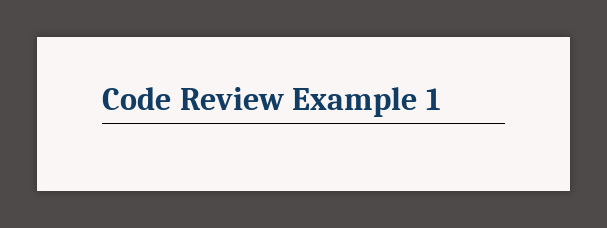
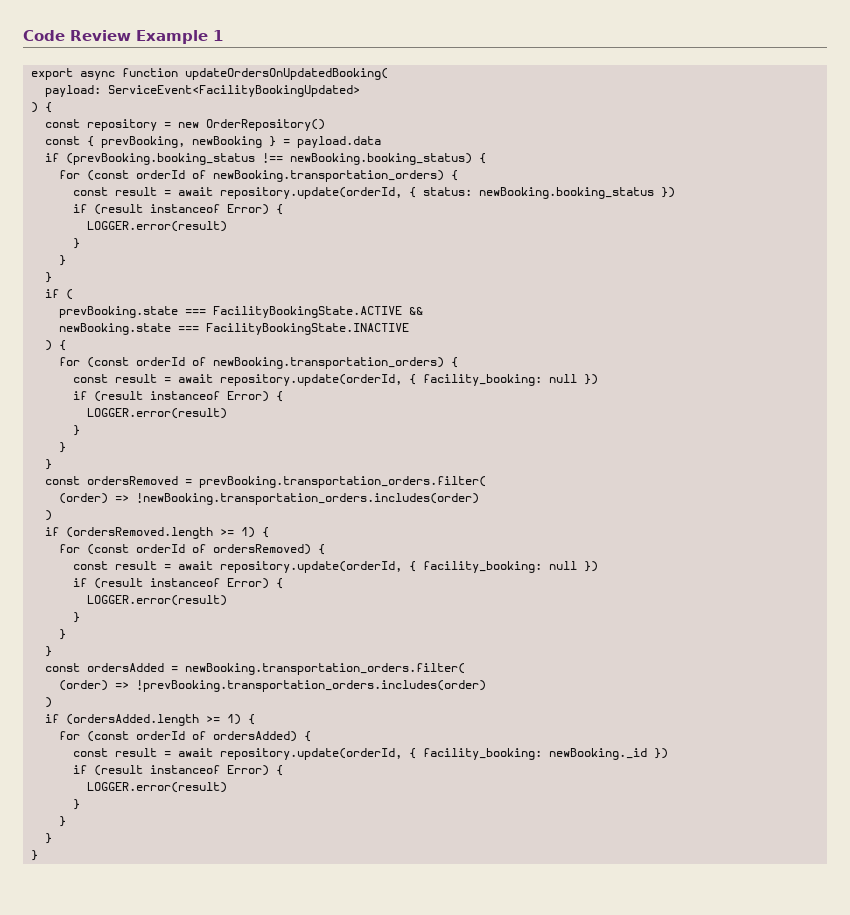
(441, 99) none -> [31,68,389,80] [45,85,361,97] [31,102,53,113] [45,119,326,131] [45,136,382,148] [45,153,487,165] [59,170,459,182] [73,187,676,199] [73,204,284,215] [87,221,228,232] [73,238,81,249] [59,255,67,266] [45,272,53,283] [45,289,74,300] [59,306,424,318] [59,323,410,335] [45,340,67,351] [59,357,459,369] [73,374,599,386] [73,391,284,402] [87,408,228,419] [73,425,81,436] [59,442,67,453] [45,459,53,470] [45,476,487,488] [59,493,480,505] [45,510,53,521] [45,527,270,539] [59,544,326,555] [73,561,599,573] [73,578,284,589] [87,595,228,606] [73,612,81,623] [59,629,67,640] [45,646,53,657] [45,663,466,675] [59,680,487,692] [45,697,53,708] [45,714,256,726] [59,731,312,742] [73,748,669,760] [73,765,284,776] [87,782,228,793] [73,799,81,810] [59,816,67,827] [45,833,53,844] [31,850,39,861] // export async function updateOrdersOnUpdatedBooking( // payload: ServiceEvent<FacilityBookingUpdated> // ) { // const repository = new OrderRepository() // const { prevBooking, newBooking } = payload.data // if (prevBooking.booking_status !== newBooking.booking_status) { // for (const orderId of newBooking.transportation_orders) { // const result = await repository.update(orderId, { status: newBooking.booking_status }) // if (result instanceof Error) { // LOGGER.error(result) // } // } // } // if ( // prevBooking.state === FacilityBookingState.ACTIVE && // newBooking.state === FacilityBookingState.INACTIVE // ) { // for (const orderId of newBooking.transportation_orders) { // const result = await repository.update(orderId, { facility_booking: null }) // if (result instanceof Error) { // LOGGER.error(result) // } // } // } // const ordersRemoved = prevBooking.transportation_orders.filter( // (order) => !newBooking.transportation_orders.includes(order) // ) // if (ordersRemoved.length >= 1) { // for (const orderId of ordersRemoved) { // const result = await repository.update(orderId, { facility_booking: null }) // if (result instanceof Error) { // LOGGER.error(result) // } // } // } // const ordersAdded = newBooking.transportation_orders.filter( // (order) => !prevBooking.transportation_orders.includes(order) // ) // if (ordersAdded.length >= 1) { // for (const orderId of ordersAdded) { // const result = await repository.update(orderId, { facility_booking: newBooking._id }) // if (result instanceof Error) { // LOGGER.error(result) // } // } // } // }

